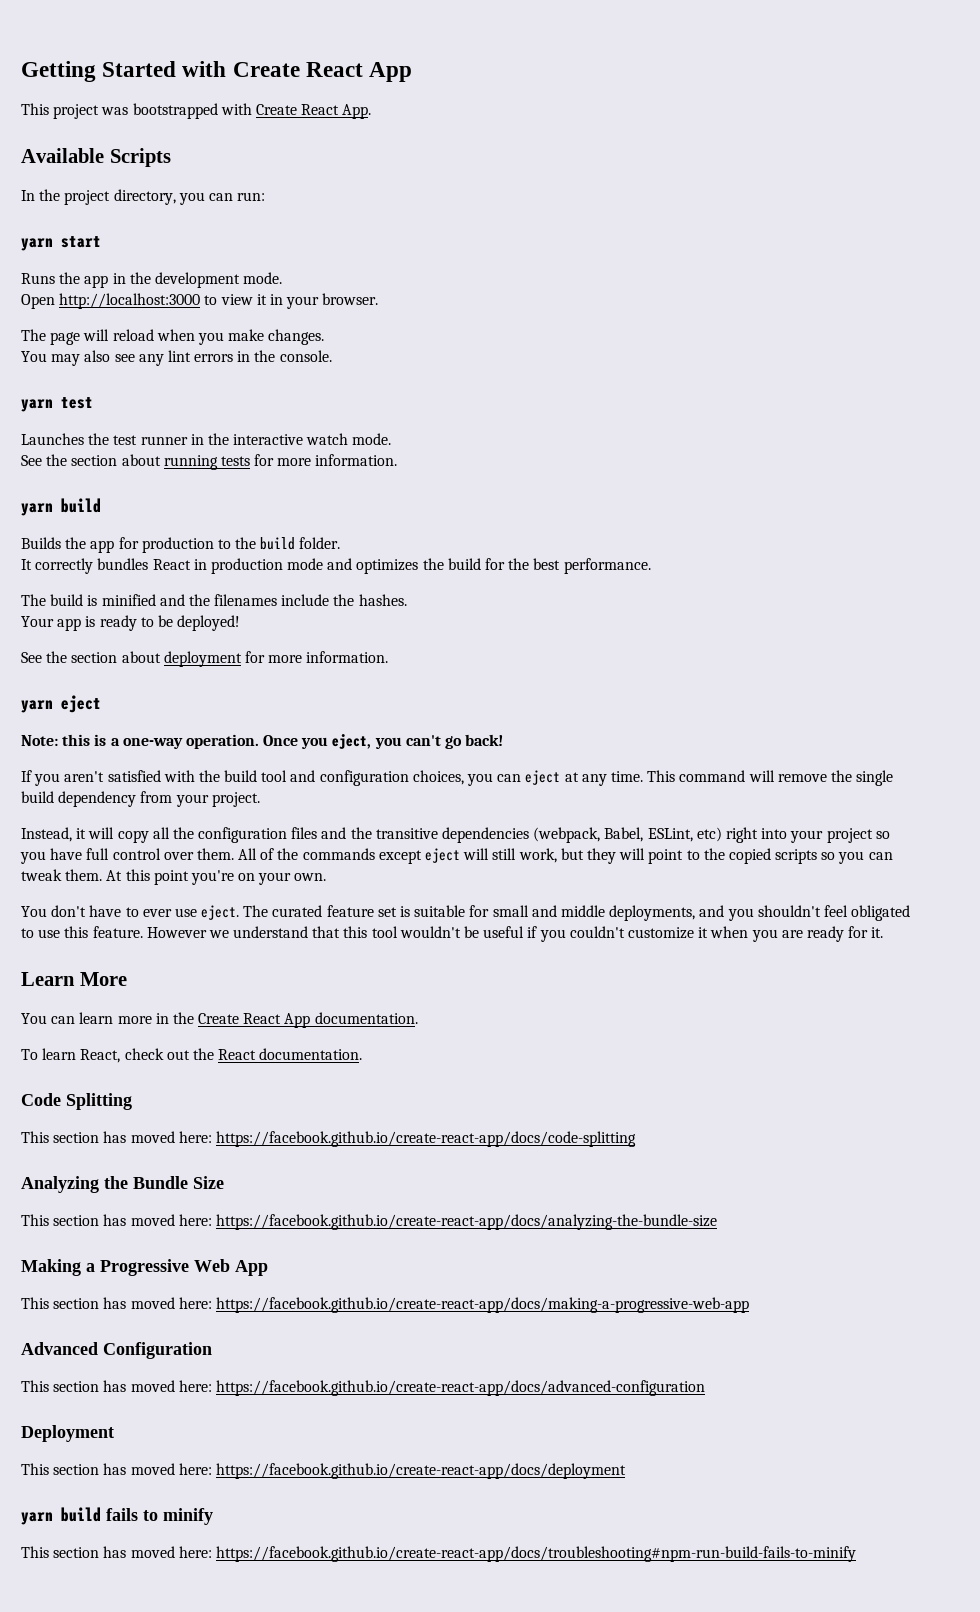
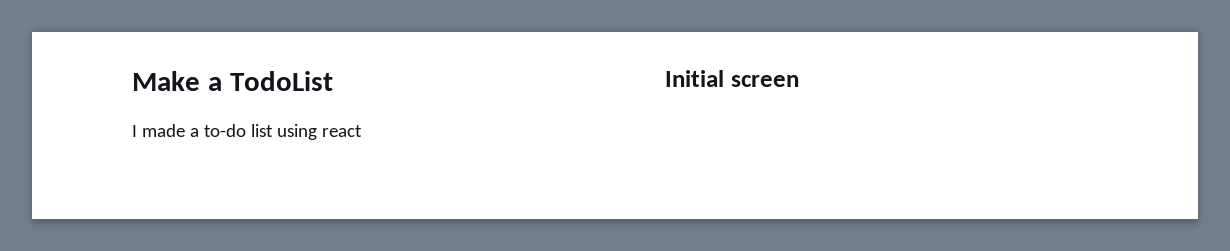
[21,61,413,82] [21,103,372,119] [21,148,171,167] [21,189,266,205] [21,236,101,251] [21,272,283,288] [21,293,379,309] [21,329,325,345] [21,350,332,366] [21,397,93,412] [21,433,392,445] [21,454,398,470] [21,498,101,516] [21,537,341,553] [21,558,651,574] [21,594,407,606] [21,615,241,631] [21,651,389,667] [21,695,101,713] [21,734,504,749] [21,770,894,786] [21,791,260,807] [21,827,890,843] [20,848,893,864] [21,869,327,885] [21,905,911,921] [21,926,884,942] [21,972,127,986] [21,1012,418,1028] [21,1048,363,1063] [21,1093,132,1110] [21,1131,636,1147] [21,1176,224,1193] [21,1214,717,1230] [21,1259,268,1276] [21,1297,749,1313] [21,1342,212,1359] [21,1380,705,1396] [21,1425,114,1442] [21,1463,626,1479] [21,1507,213,1525] [21,1546,856,1562] Getting Started with Create React App // This project was bootstrapped with Create React App. // Available Scripts // In the project directory, you can run: // yarn start // Runs the app in the development mode. // Open http://localhost:3000 to view it in your browser. // The page will reload when you make changes. // You may also see any lint errors in the console. // yarn test // Launches the test runner in the interactive watch mode. // See the section about running tests for more information. // yarn build // Builds the app for production to the build folder. // It correctly bundles React in production mode and optimizes the build for the best performance. // The build is minified and the filenames include the hashes. // Your app is ready to be deployed! // See the section about deployment for more information. // yarn eject // Note: this is a one-way operation. Once you eject, you can't go back! // If you aren't satisfied with the build tool and configuration choices, you can eject at any time. This command will remove the single build dependency from your project. // Instead, it will copy all the configuration files and the transitive dependencies (webpack, Babel, ESLint, etc) right into your project so you have full control over them. All of the commands except eject will still work, but they will point to the copied scripts so you can tweak them. At this point you're on your own. // You don't have to ever use eject. The curated feature set is suitable for small and middle deployments, and you shouldn't feel obligated to use this feature. However we understand that this tool wouldn't be useful if you couldn't customize it when you are ready for it. // Learn More // You can learn more in the Create React App documentation. // To learn React, check out the React documentation. // Code Splitting // This section has moved here: https://facebook.github.io/create-react-app/docs/code-splitting // Analyzing the Bundle Size // This section has moved here: https://facebook.github.io/create-react-app/docs/analyzing-the-bundle-size // Making a Progressive Web App // This section has moved here: https://facebook.github.io/create-react-app/docs/making-a-progressive-web-app // Advanced Configuration // This section has moved here: https://facebook.github.io/create-react-app/docs/advanced-configuration // Deployment // This section has moved here: https://facebook.github.io/create-react-app/docs/deployment // yarn build fails to minify // This section has moved here: https://facebook.github.io/create-react-app/docs/troubleshooting#npm-run-build-fails-to-minify -> [132,71,333,91] [132,124,362,140] [665,70,799,87] Make a TodoList // I made a to-do list using react // Initial screen

